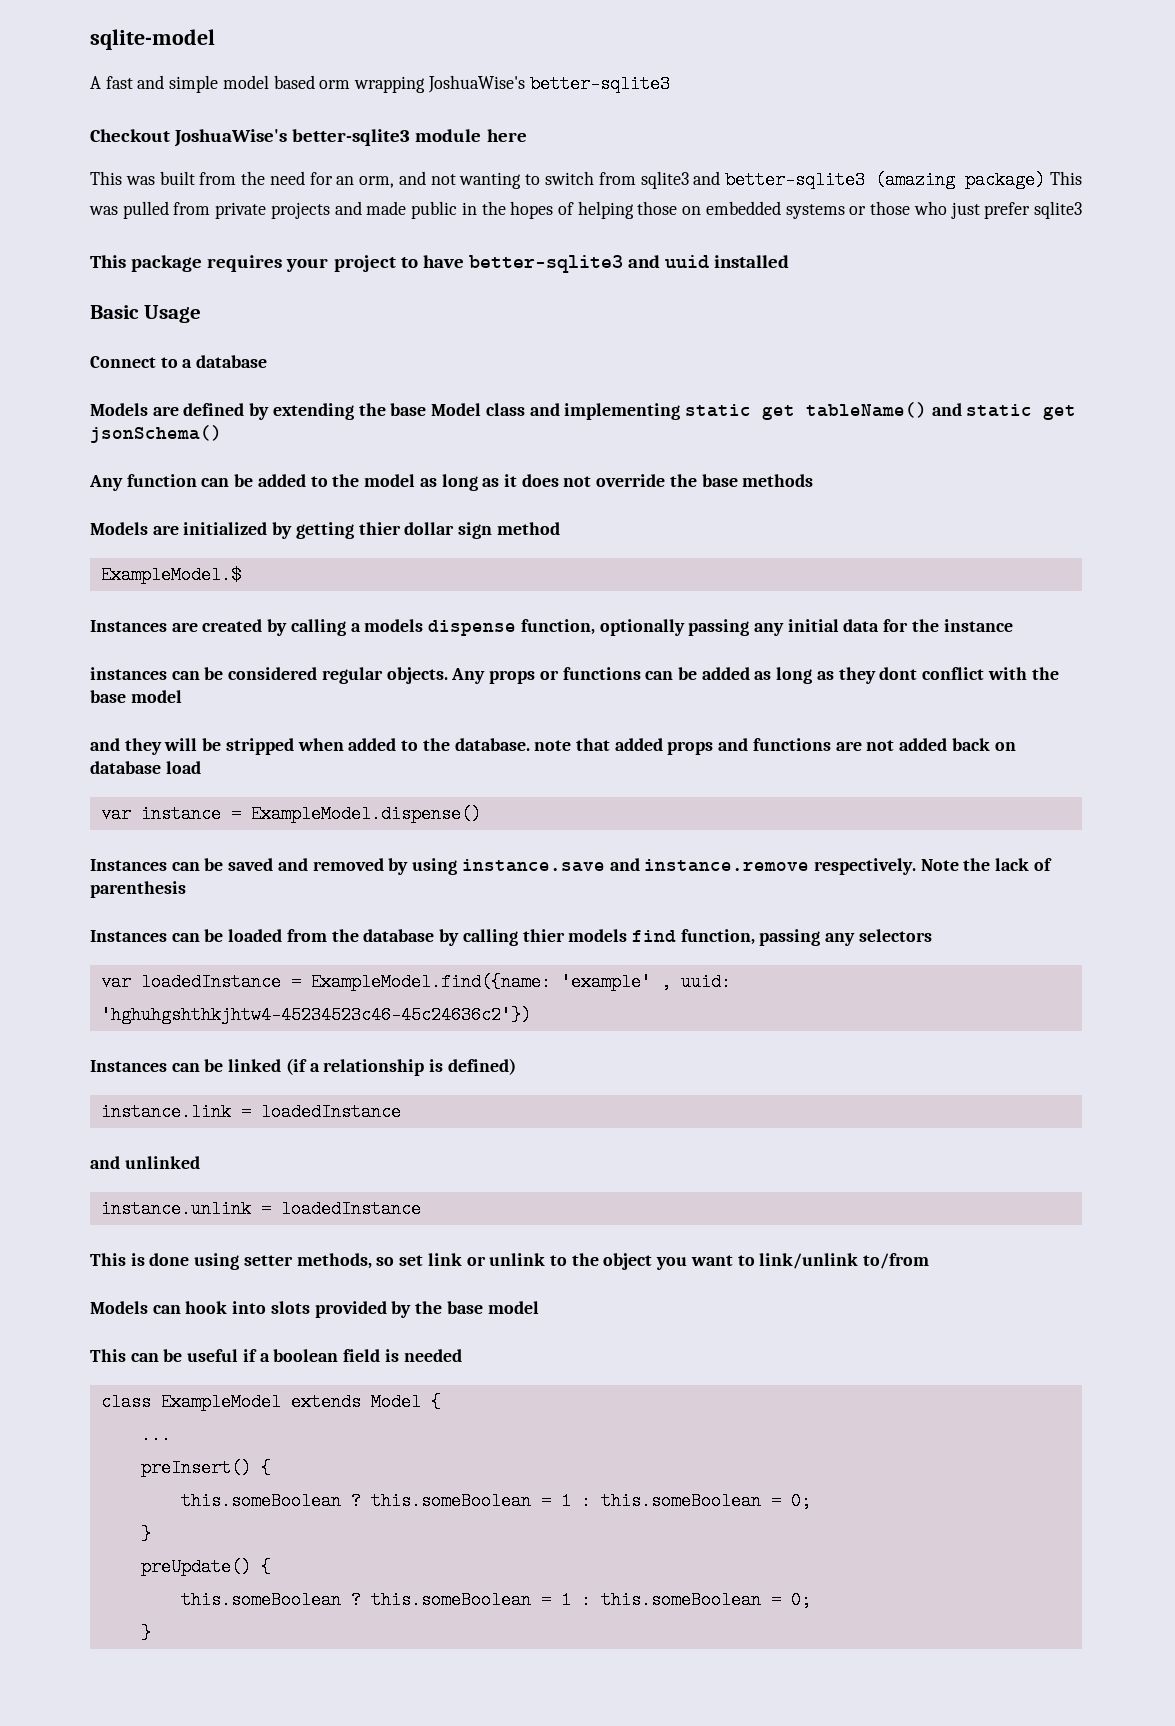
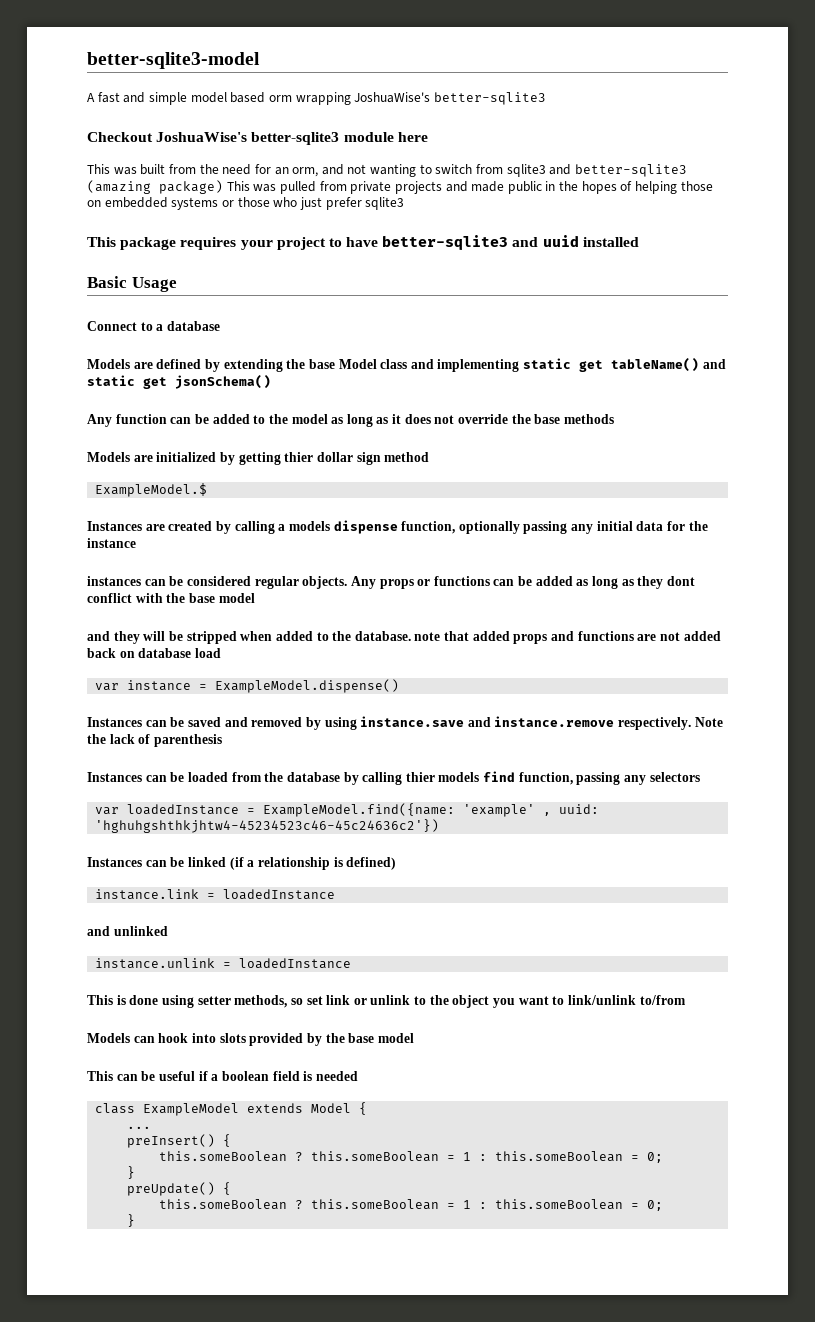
[90,29,215,50] sqlite-model -> [87,52,260,69] better-sqlite3-model

